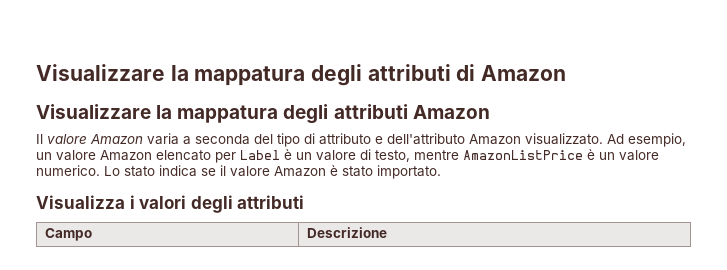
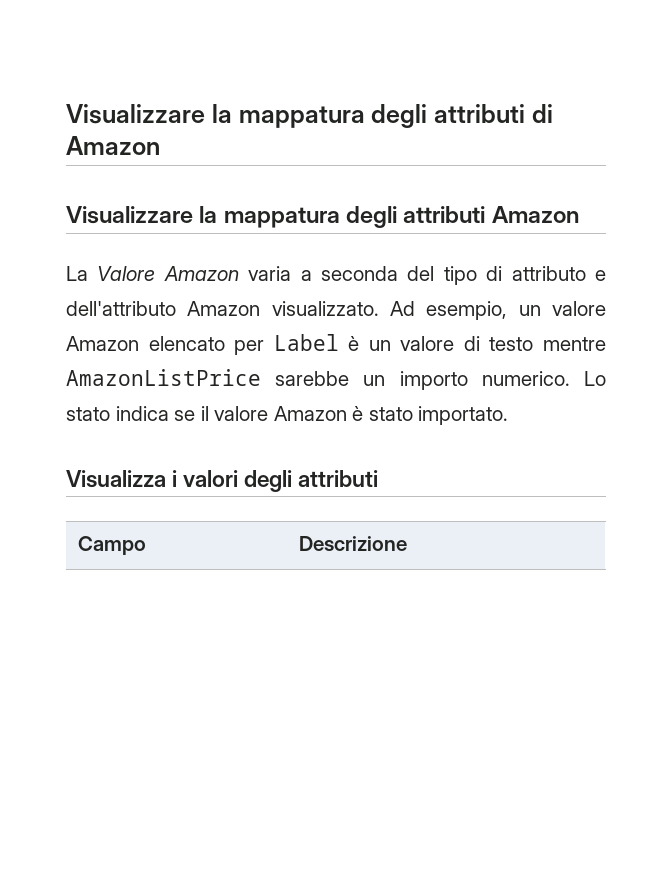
[36,134,87,144] Il valore -> [66,266,156,281] La Valore
[375,150,410,162] testo, -> [489,337,534,351] testo
[587,149,659,161] è un valore -> [275,371,468,390] sarebbe un importo

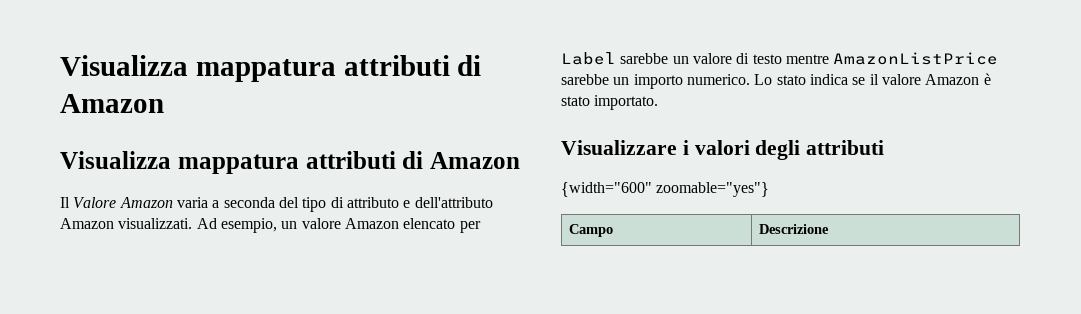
[66,104,553,128] [66,136,160,155] [66,206,579,228] [66,266,88,281] Visualizzare la mappatura degli attributi di Amazon // Visualizzare la mappatura degli attributi Amazon // La -> [60,55,482,82] [60,94,164,113] [60,151,520,174] [60,197,70,208] Visualizza mappatura attributi di Amazon // Visualizza mappatura attributi di Amazon // Il
[271,301,379,316] visualizzato. -> [118,218,193,229] visualizzati.
[348,336,360,351] è -> [620,53,669,64] sarebbe
[66,470,166,488] Visualizza -> [561,140,677,155] Visualizzare
(379, 478) none -> [561,182,770,197] // {width="600" zoomable="yes"}

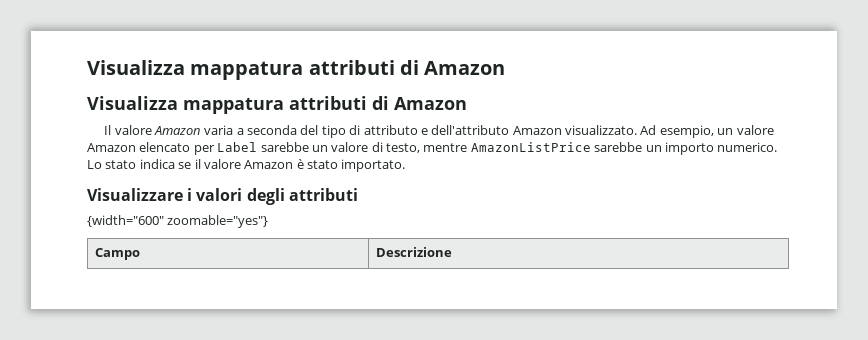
[73,197,117,208] Valore -> [114,125,152,135] valore
[118,218,193,229] visualizzati. -> [565,125,638,135] visualizzato.
[752,54,782,64] testo -> [386,143,420,153] testo,

